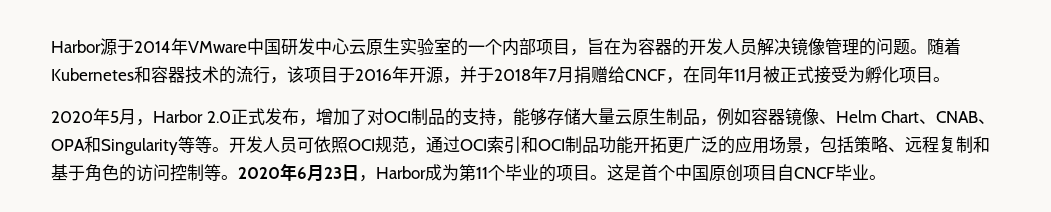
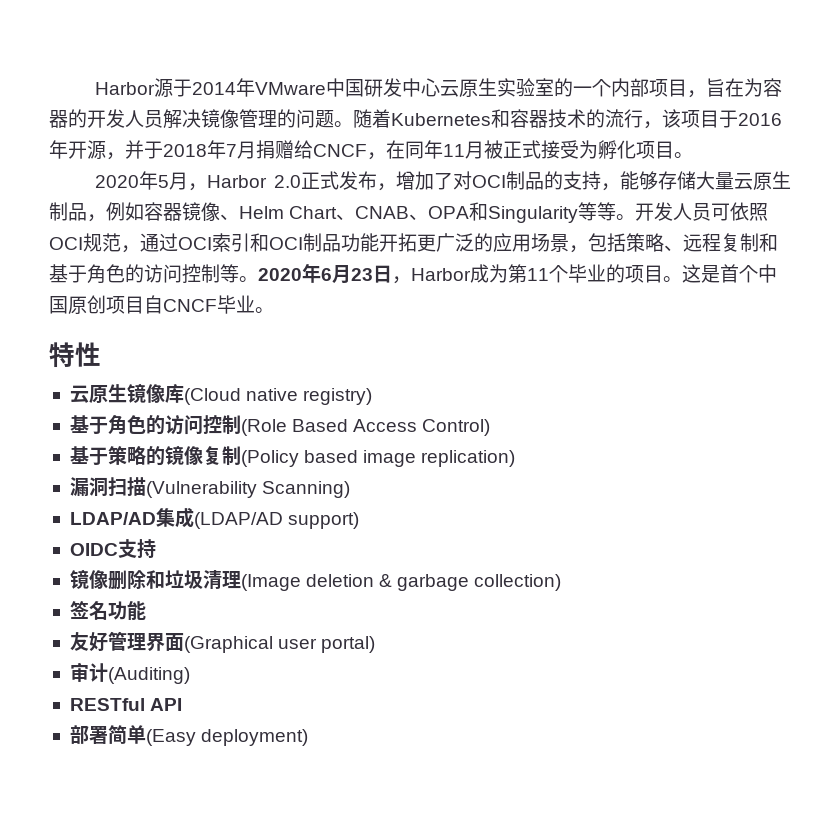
(886, 177) none -> [49,342,101,368] [69,383,373,405] [69,415,491,436] [69,445,516,467] [69,477,351,498] [69,507,360,529] [69,539,156,559] [69,569,562,591] [69,601,146,620] [69,631,376,653] [69,662,190,684] [69,698,183,711] [69,725,309,746] // 特性 // 云原生镜像库(Cloud native registry) // 基于角色的访问控制(Role Based Access Control) // 基于策略的镜像复制(Policy based image replication) // 漏洞扫描(Vulnerability Scanning) // LDAP/AD集成(LDAP/AD support) // OIDC支持 // 镜像删除和垃圾清理(Image deletion & garbage collection) // 签名功能 // 友好管理界面(Graphical user portal) // 审计(Auditing) // RESTful API // 部署简单(Easy deployment)

